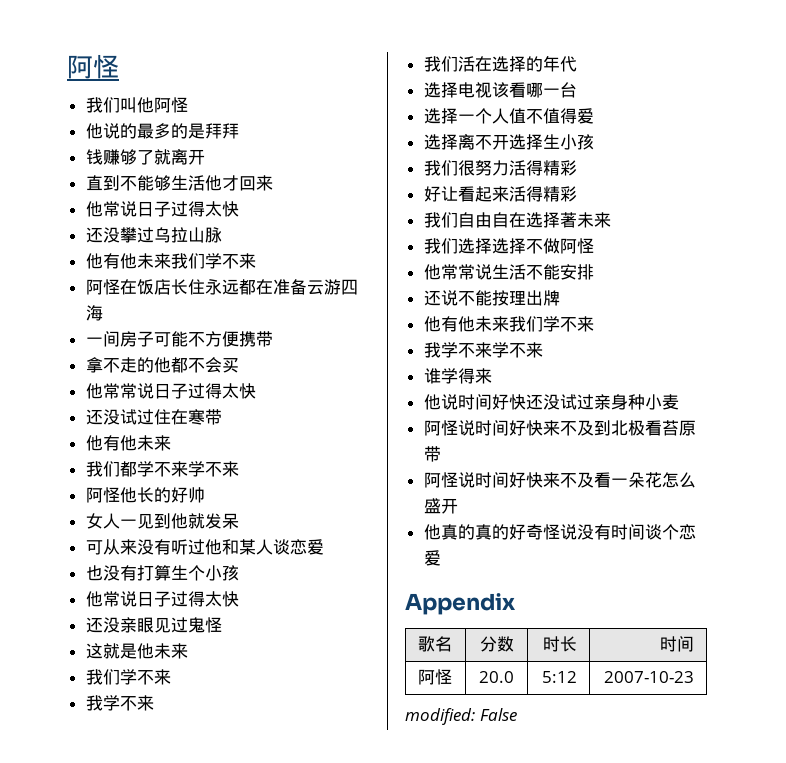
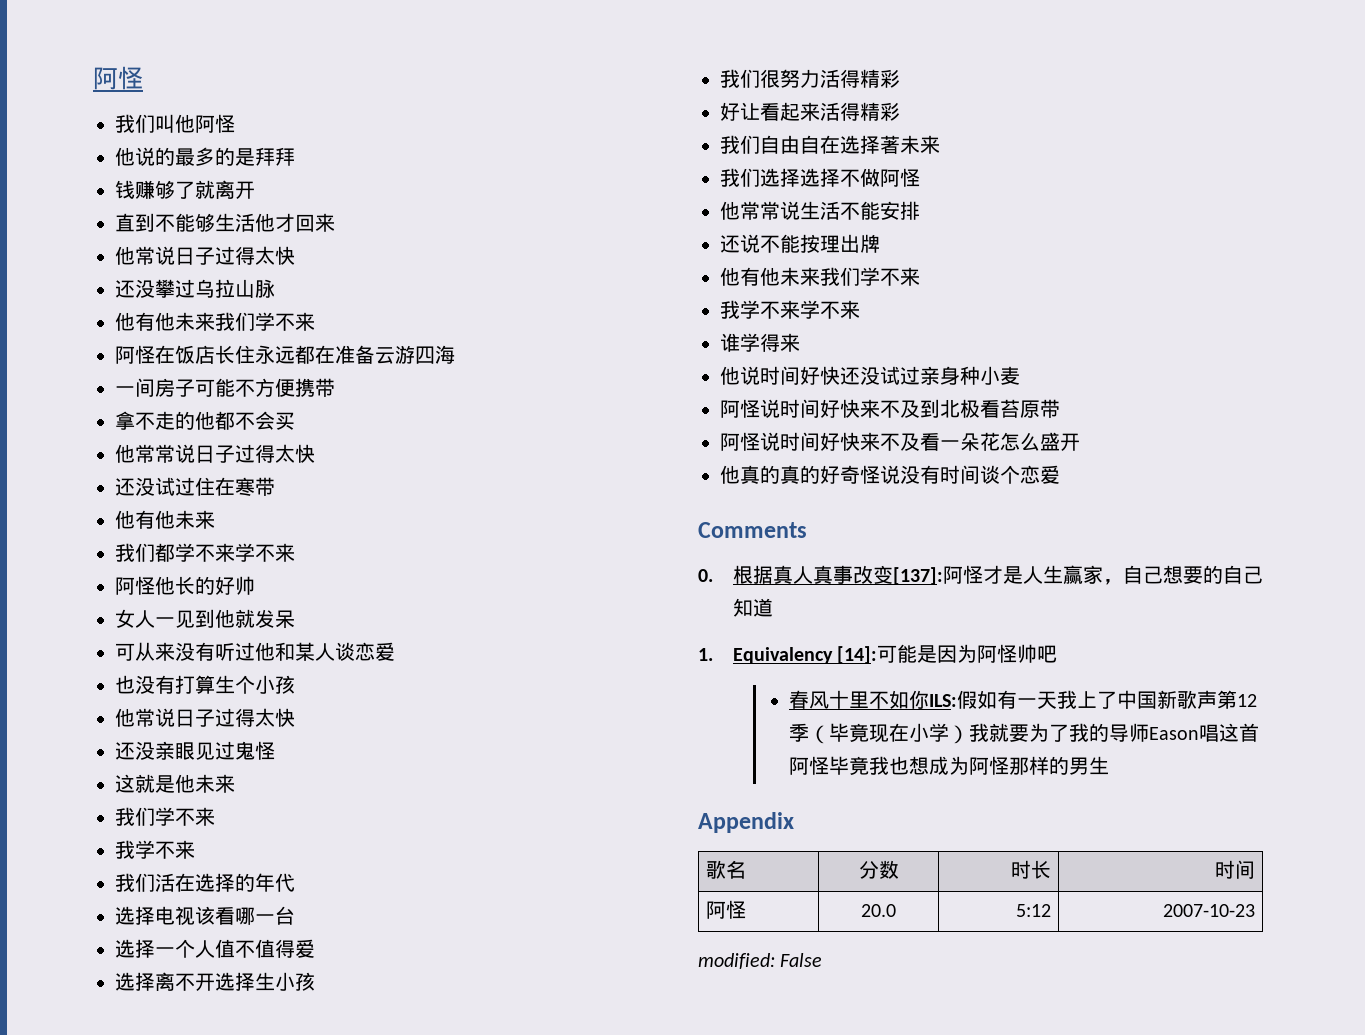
(441, 558) none -> [698,522,807,538] [698,565,1263,585] [732,598,773,617] [698,644,1058,664] [789,690,1258,709] [789,723,1260,744] [789,756,1110,775] // Comments // 0.根据真人真事改变[137]:阿怪才是人生赢家，自己想要的自己知道 // 1. Equivalency [14]:可能是因为阿怪帅吧 // 春风十里不如你ILS:假如有一天我上了中国新歌声第12季（毕竟现在小学）我就要为了我的导师Eason唱这首阿怪毕竟我也想成为阿怪那样的男生

